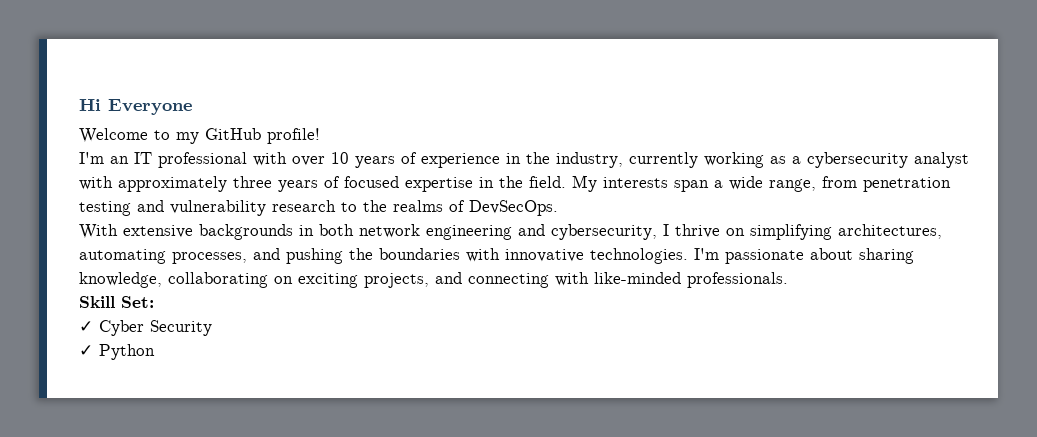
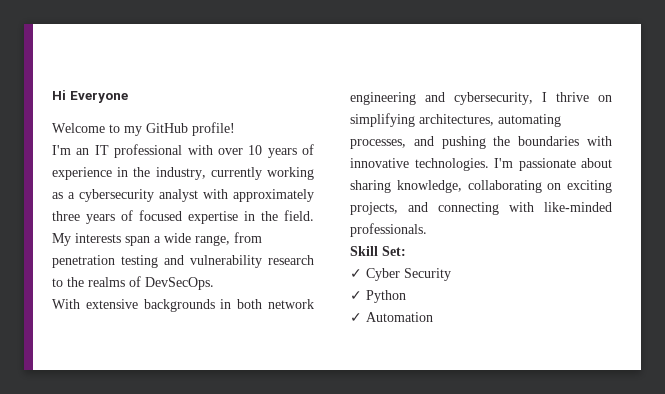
(155, 352) none -> [350,312,433,322] // ✓ Automation

